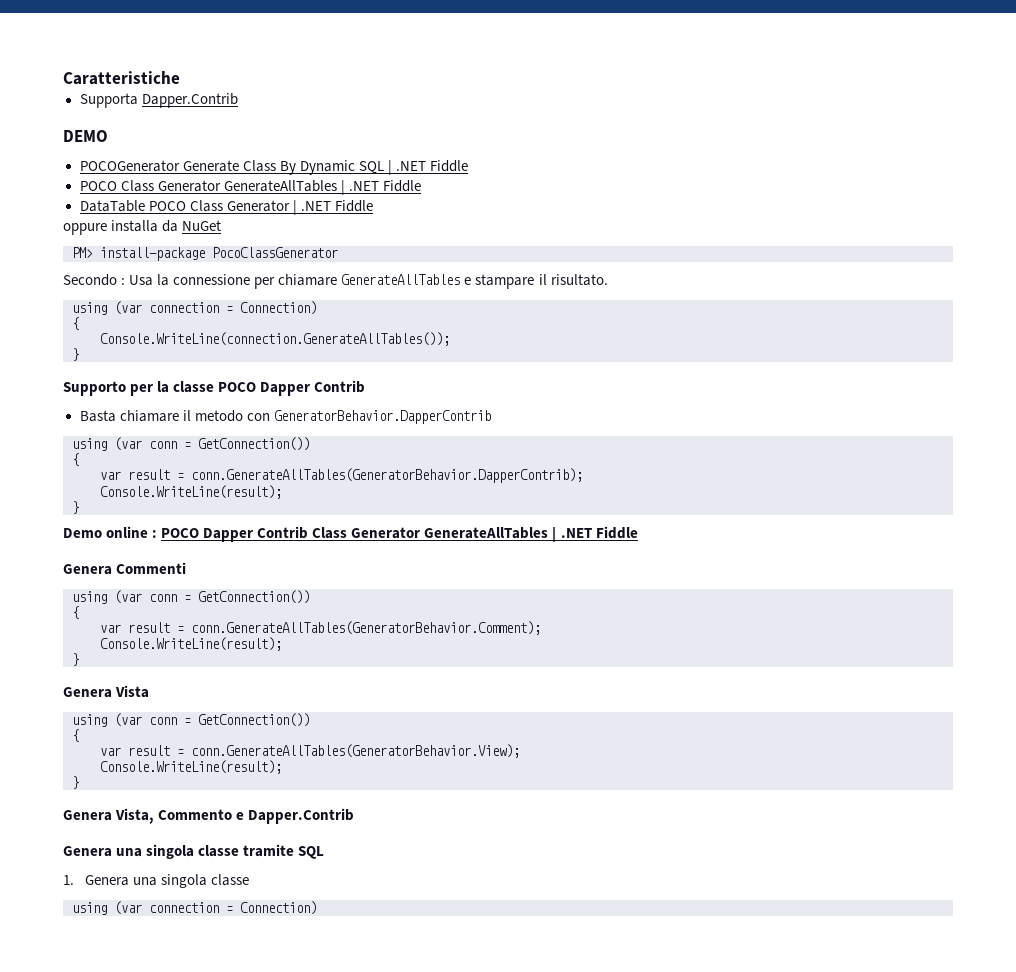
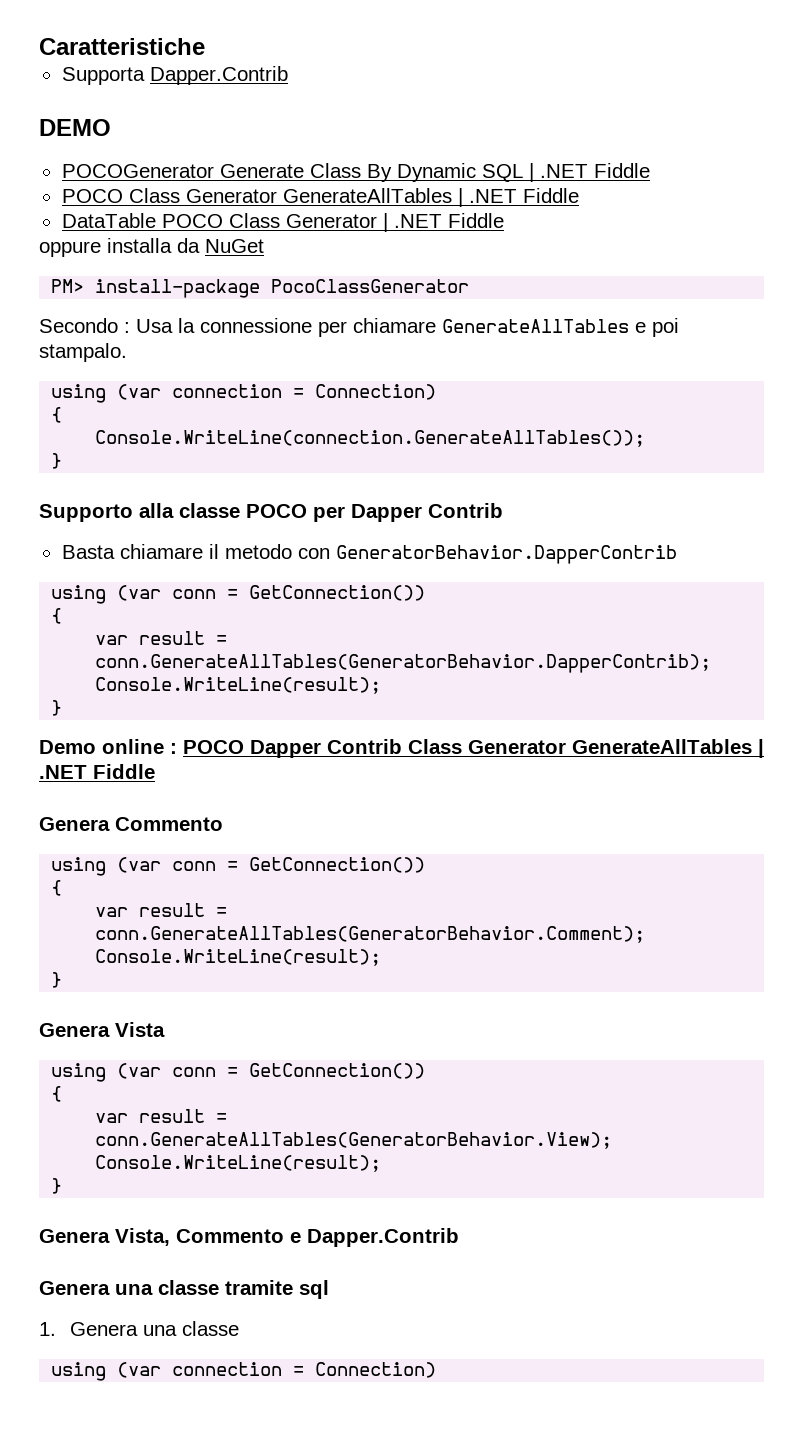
[475,274,608,289] stampare il risultato. -> [652,318,679,337] [39,343,127,362] poi stampalo.
[130,381,170,396] per la -> [139,503,174,518] alla
(257, 387) none -> [313,506,345,522] per
[116,562,187,574] Commenti -> [115,817,223,831] Commento
[146,844,195,859] singola -> (153, 1289) none
[298,846,325,859] SQL -> [299,1280,329,1299] sql
[161,874,208,888] singola -> (178, 1330) none

